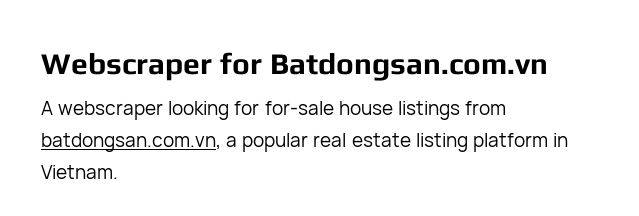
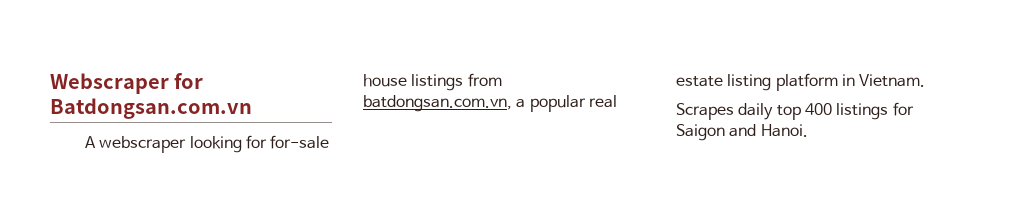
(118, 172) none -> [676,102,914,120] [676,124,808,141] // Scrapes daily top 400 listings for Saigon and Hanoi.

